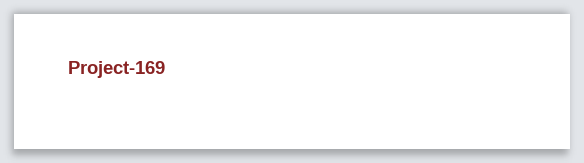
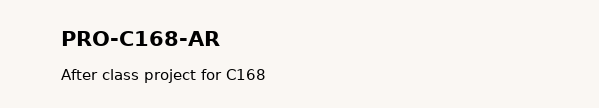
[68,61,165,78] Project-169 -> [61,31,220,46] [61,69,266,83] PRO-C168-AR // After class project for C168

